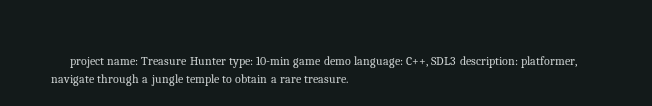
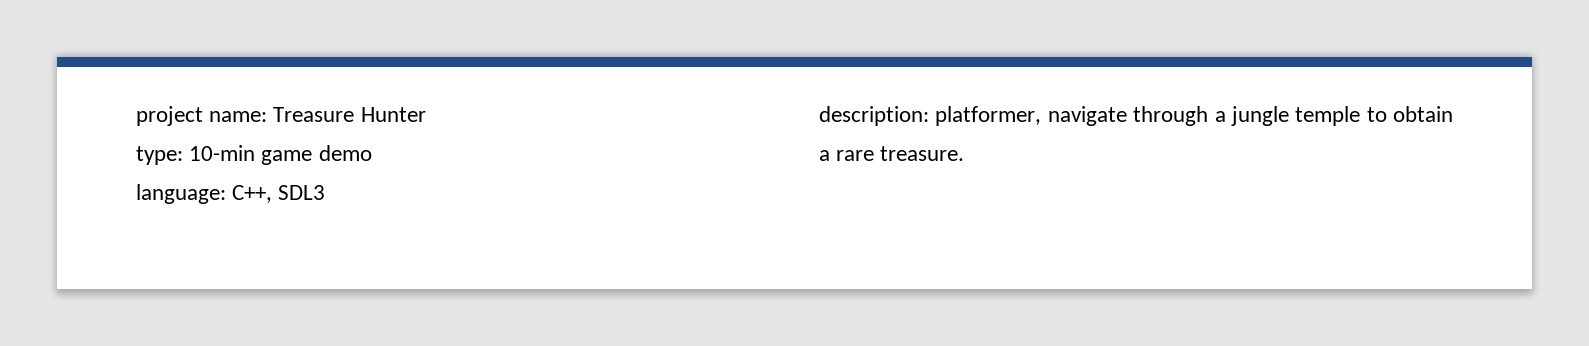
(226, 61) none -> (426, 114) //
(351, 60) none -> (372, 153) //
(457, 61) none -> (326, 192) //

